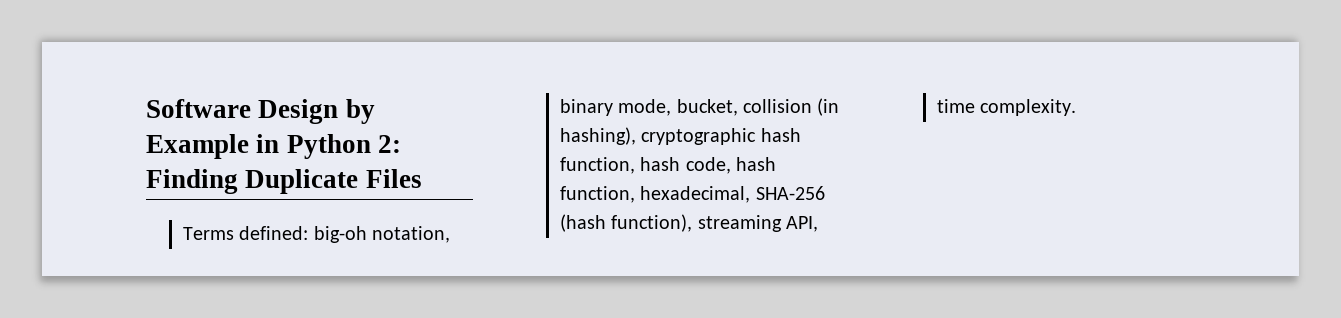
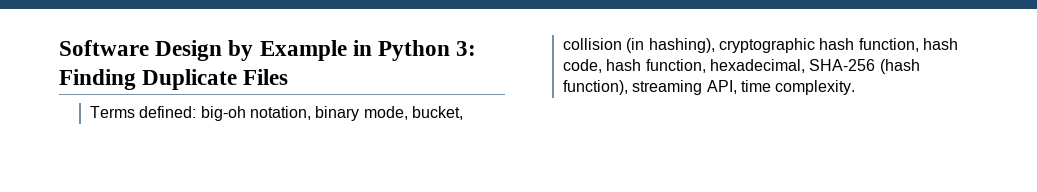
[377,135,401,153] 2: -> [456,41,477,56] 3:

